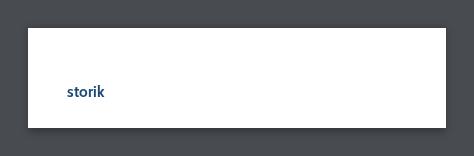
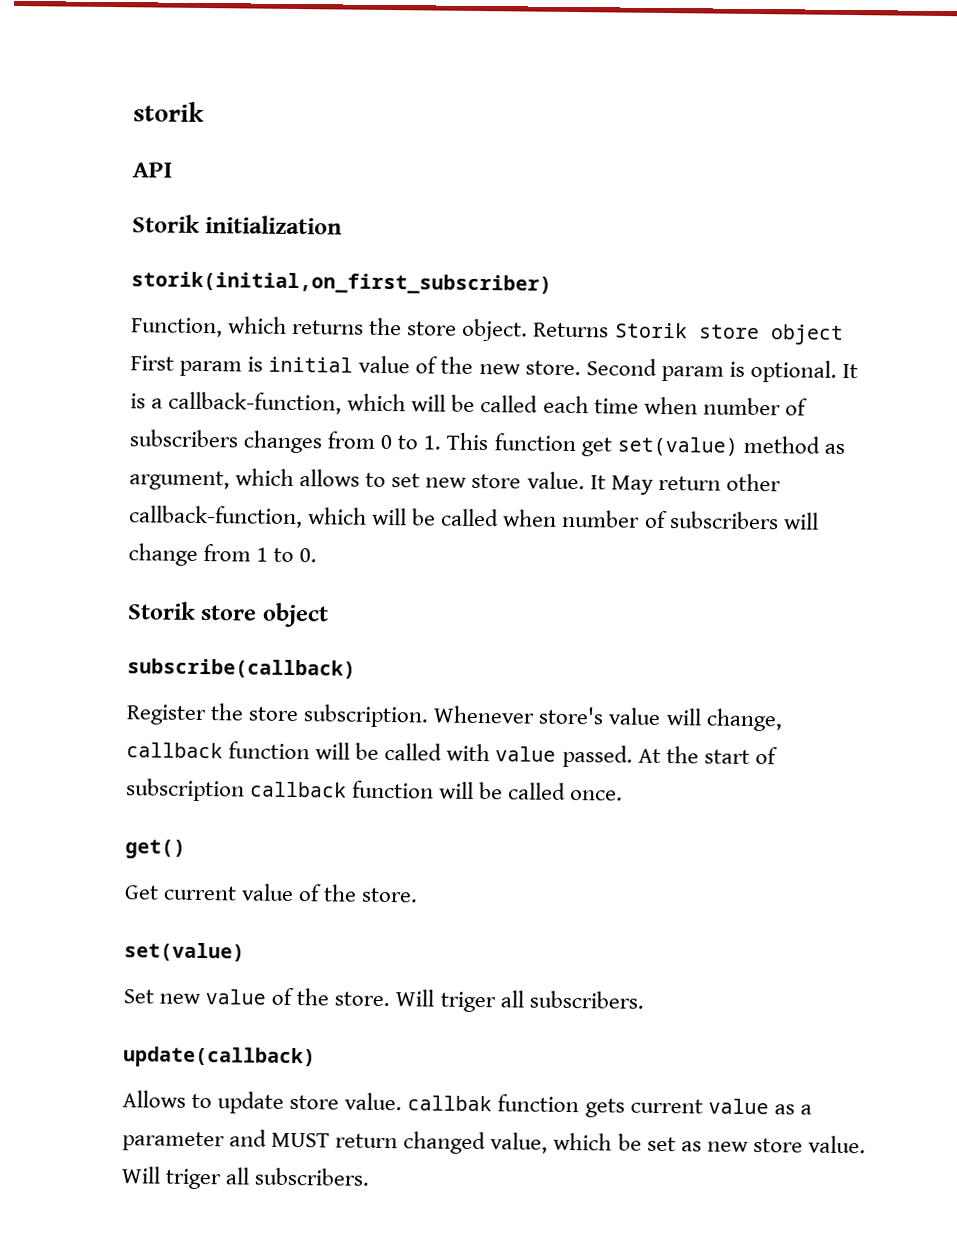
(105, 91) none -> [132,162,172,178] [132,214,343,235] [131,271,552,295] [131,316,844,345] [130,355,858,383] [130,391,808,416] [129,429,845,457] [129,468,781,495] [128,505,819,530] [128,543,318,566] [127,601,329,628] [127,658,356,679] [126,703,783,732] [126,741,778,768] [126,778,624,802] [125,839,186,859] [124,883,419,903] [124,942,245,962] [123,987,644,1013] [123,1046,316,1069] [122,1090,812,1118] [122,1129,866,1155] [121,1166,371,1190] // API // Storik initialization // storik(initial,on_first_subscriber) // Function, which returns the store object. Returns Storik store object First param is initial value of the new store. Second param is optional. It is a callback-function, which will be called each time when number of subscribers changes from 0 to 1. This function get set(value) method as argument, which allows to set new store value. It May return other callback-function, which will be called when number of subscribers will change from 1 to 0. // Storik store object // subscribe(callback) // Register the store subscription. Whenever store's value will change, callback function will be called with value passed. At the start of subscription callback function will be called once. // get() // Get current value of the store. // set(value) // Set new value of the store. Will triger all subscribers. // update(callback) // Allows to update store value. callbak function gets current value as a parameter and MUST return changed value, which be set as new store value. Will triger all subscribers.

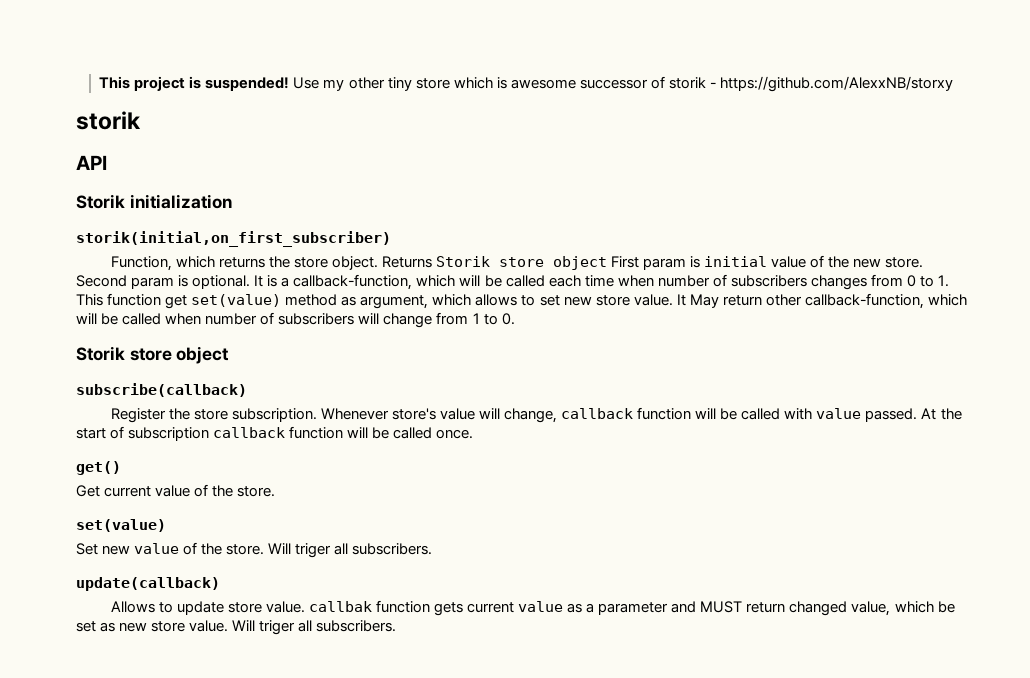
(133, 111) none -> [99,76,954,92] This project is suspended! Use my other tiny store which is awesome successor of storik - https://github.com/AlexxNB/storxy //

